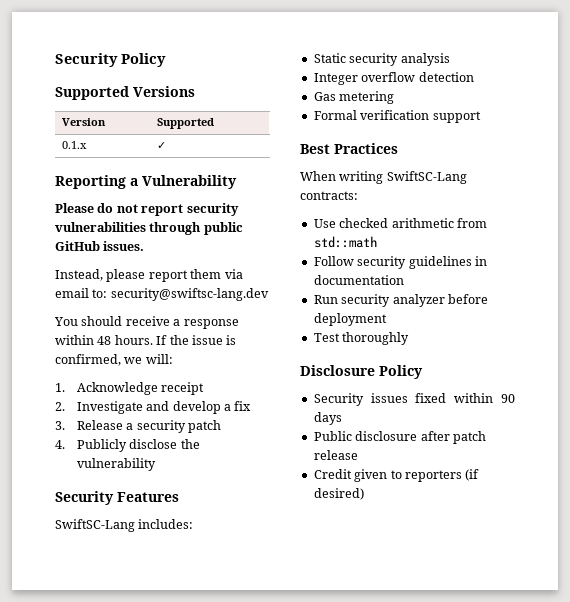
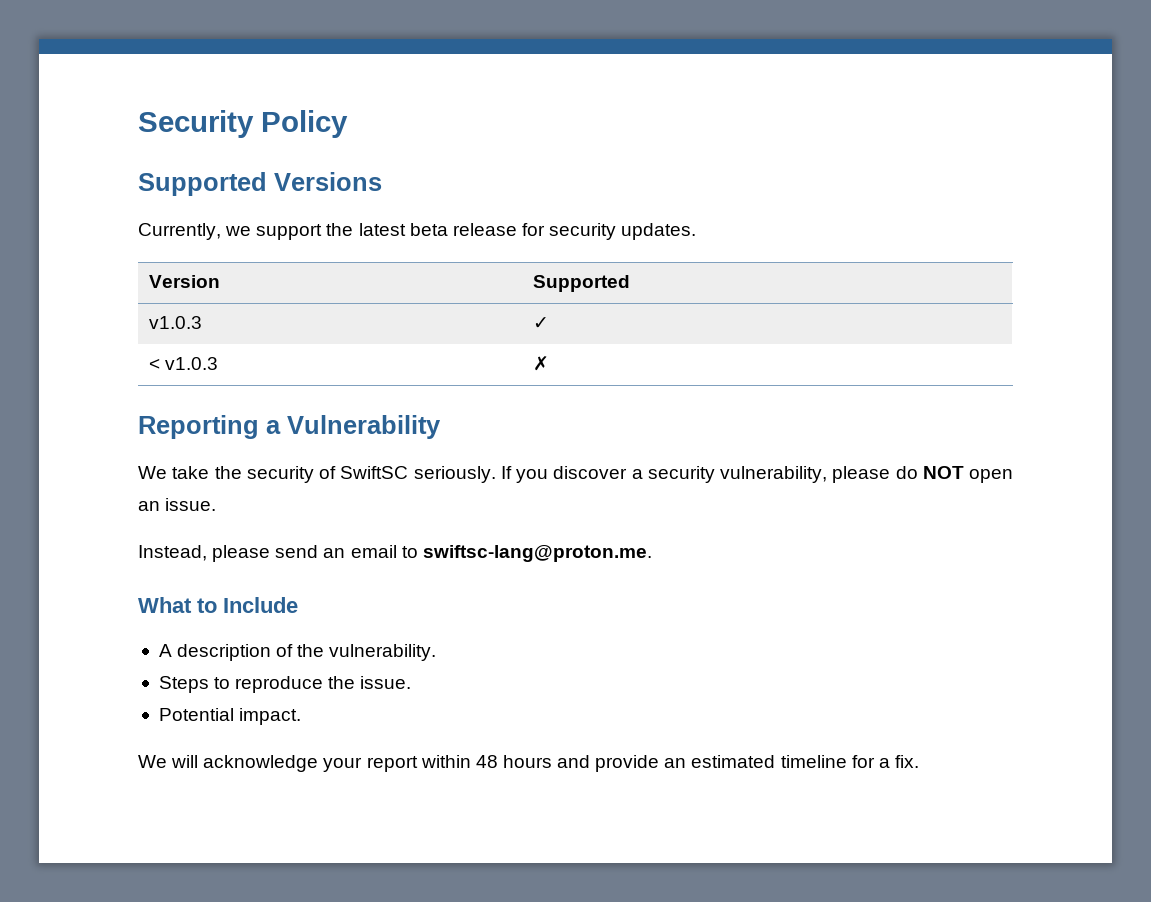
(195, 91) none -> [138,223,697,240] // Currently, we support the latest beta release for security updates.
[62,141,88,149] 0.1.x -> [149,316,203,329] v1.0.3
(167, 145) none -> [149,357,219,370] [533,356,550,371] // < v1.0.3 | ✗
[55,203,239,216] [55,222,243,235] [55,241,145,251] [55,269,243,282] [55,288,269,301] [54,316,239,329] [55,335,237,345] [55,354,173,366] [55,382,205,395] [55,401,252,414] [55,420,222,433] [55,439,200,452] [76,458,156,471] [55,491,179,505] [55,519,194,532] [313,53,450,66] [313,72,474,85] [313,91,395,104] [313,110,481,123] [300,143,398,154] [300,171,467,184] [300,191,358,200] [313,218,487,228] [313,236,377,248] [313,256,487,269] [313,275,404,285] [313,294,488,307] [313,313,387,326] [313,332,410,345] [300,365,423,379] [313,393,515,406] [313,412,342,425] [313,431,486,444] [313,450,358,460] [313,469,480,482] [313,488,364,500] Please do not report security vulnerabilities through public GitHub issues. // Instead, please report them via email to: security@swiftsc-lang.dev // You should receive a response within 48 hours. If the issue is confirmed, we will: // 1. Acknowledge receipt // 2. Investigate and develop a fix // 3. Release a security patch // 4. Publicly disclose the vulnerability // Security Features // SwiftSC-Lang includes: // Static security analysis // Integer overflow detection // Gas metering // Formal verification support // Best Practices // When writing SwiftSC-Lang contracts: // Use checked arithmetic from std::math // Follow security guidelines in documentation // Run security analyzer before deployment // Test thoroughly // Disclosure Policy // Security issues fixed within 90 days // Public disclosure after patch release // Credit given to reporters (if desired) -> [138,466,1013,483] [138,498,217,511] [138,545,652,562] [138,597,298,613] [158,644,437,661] [158,676,412,693] [158,708,302,725] [138,755,919,772] We take the security of SwiftSC seriously. If you discover a security vulnerability, please do NOT open an issue. // Instead, please send an email to swiftsc-lang@proton.me. // What to Include // A description of the vulnerability. // Steps to reproduce the issue. // Potential impact. // We will acknowledge your report within 48 hours and provide an estimated timeline for a fix.

